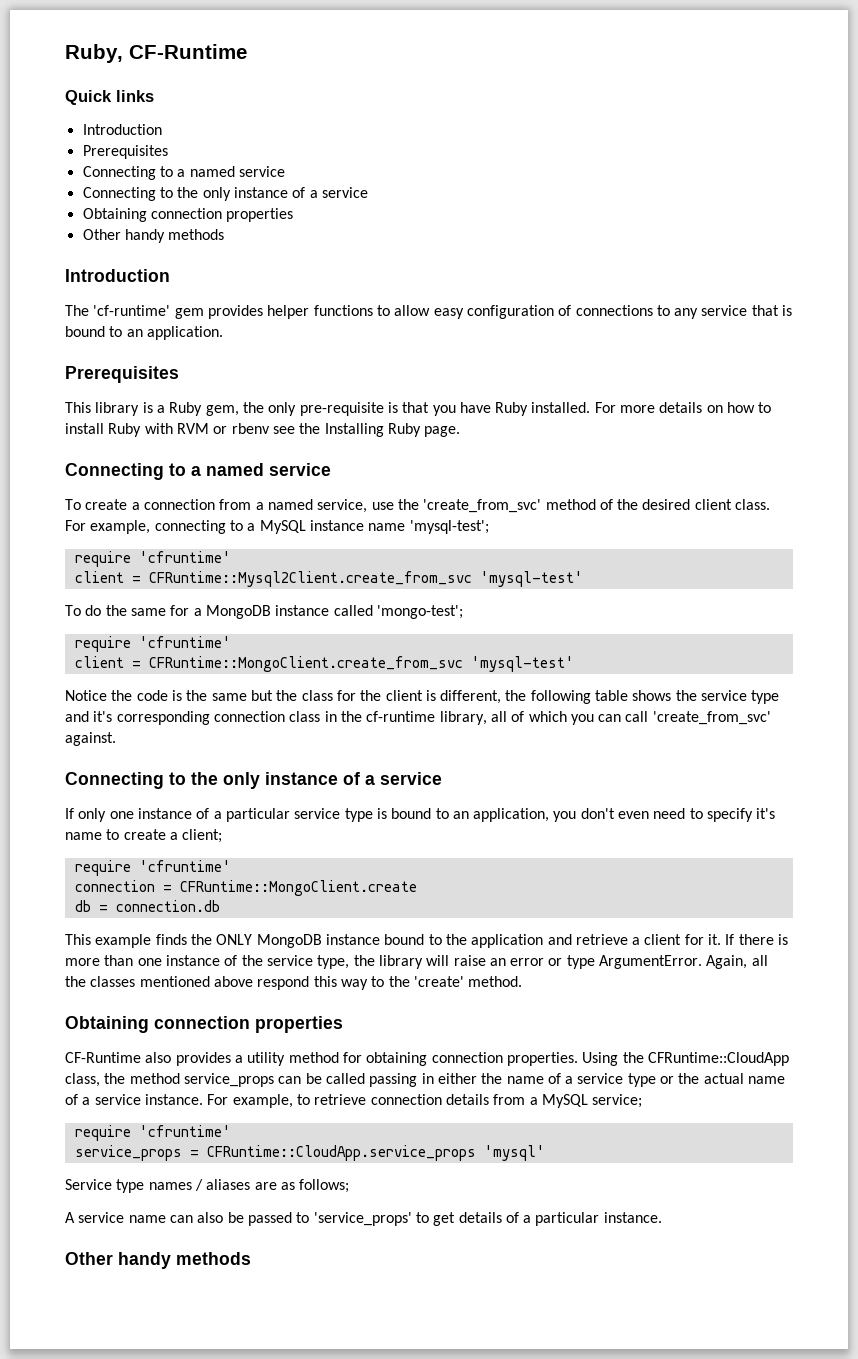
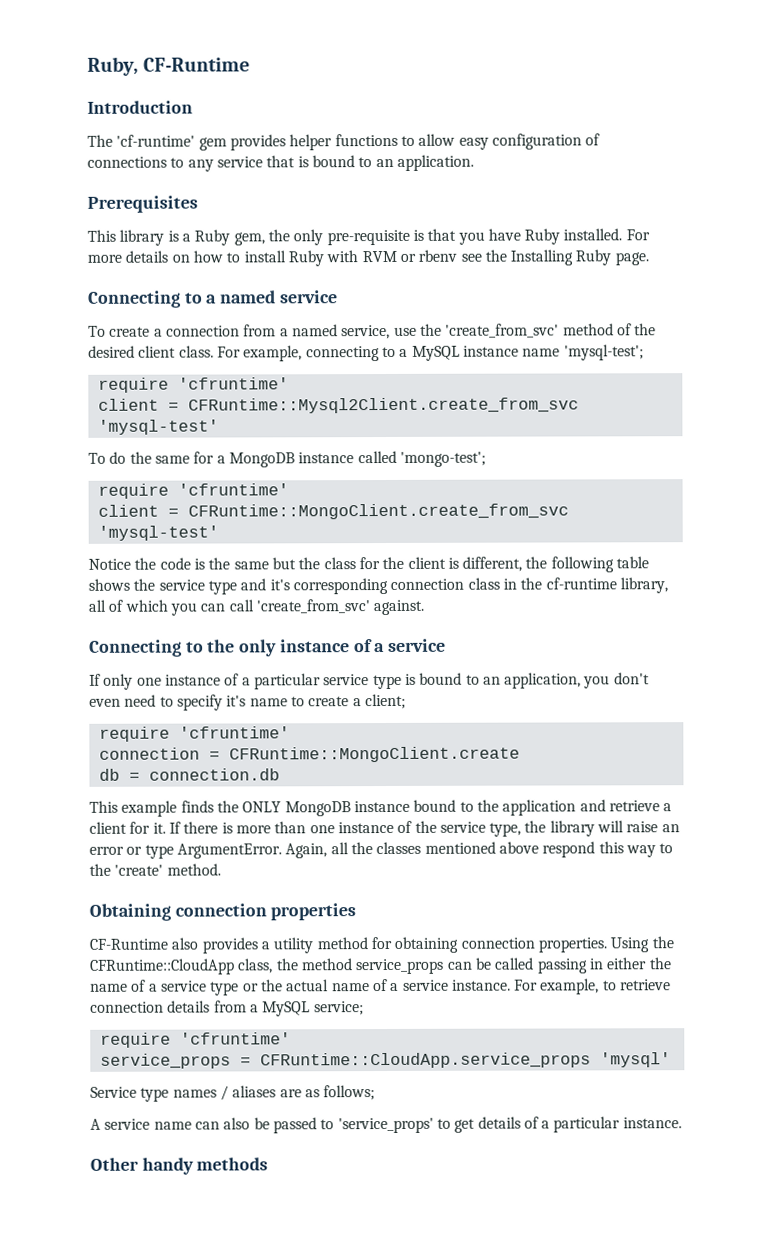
[65,90,154,105] [82,124,162,135] [82,145,168,159] [82,166,285,180] [82,187,368,201] [82,208,294,222] [82,229,225,243] // Quick links // Introduction // Prerequisites // Connecting to a named service // Connecting to the only instance of a service // Obtaining connection properties // Other handy methods -> (251, 64) none

